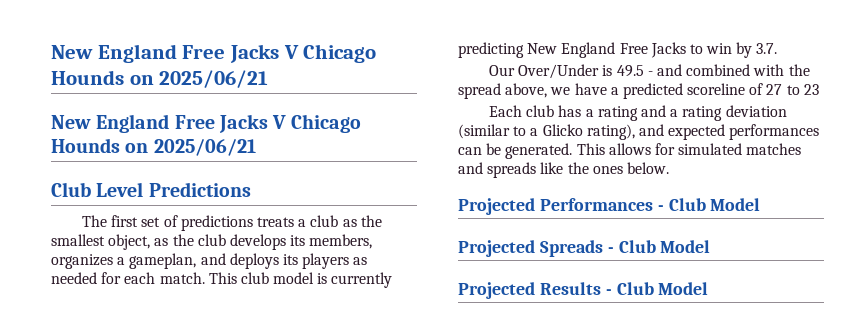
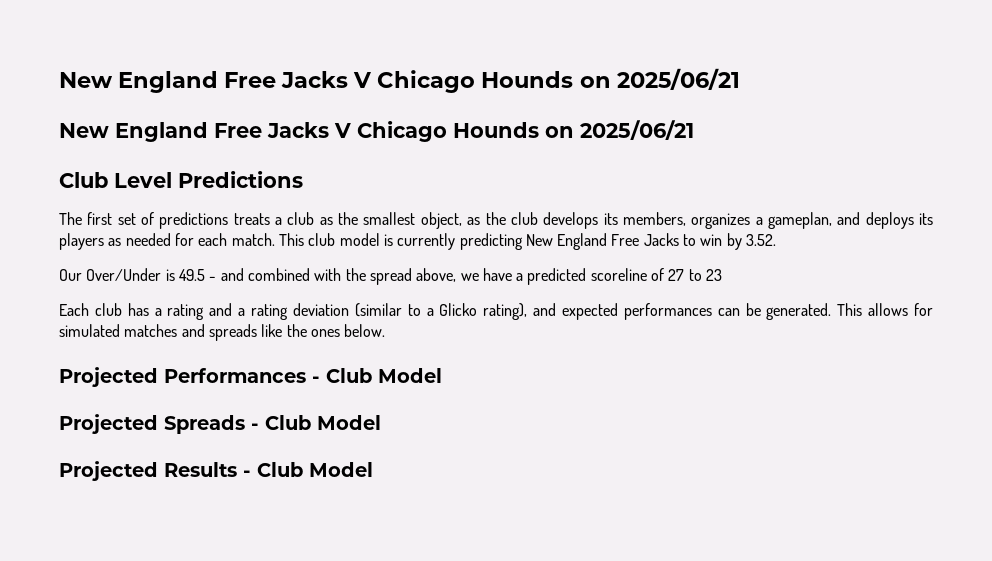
[756,43,778,54] 3.7. -> [746,234,777,246] 3.52.

